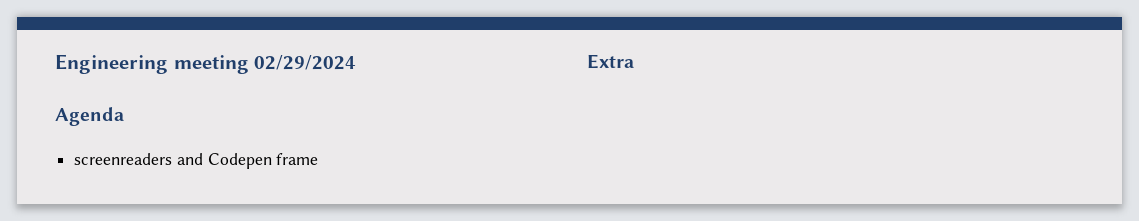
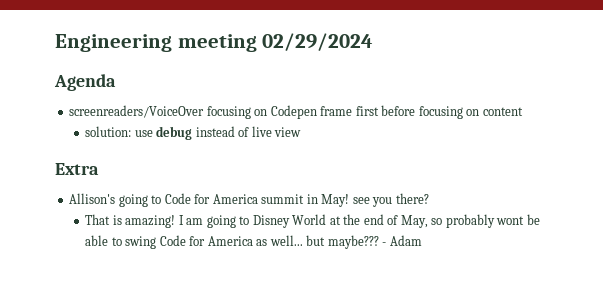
[74,153,203,165] screenreaders and -> [69,105,268,119] screenreaders/VoiceOver focusing on
[587,54,634,69] // Extra -> [355,105,523,119] [85,126,302,140] [55,163,99,175] [69,193,429,207] [85,214,540,228] [85,235,422,249] first before focusing on content // solution: use debug instead of live view // Extra // Allison's going to Code for America summit in May! see you there? // That is amazing! I am going to Disney World at the end of May, so probably wont be able to swing Code for America as well... but maybe??? - Adam

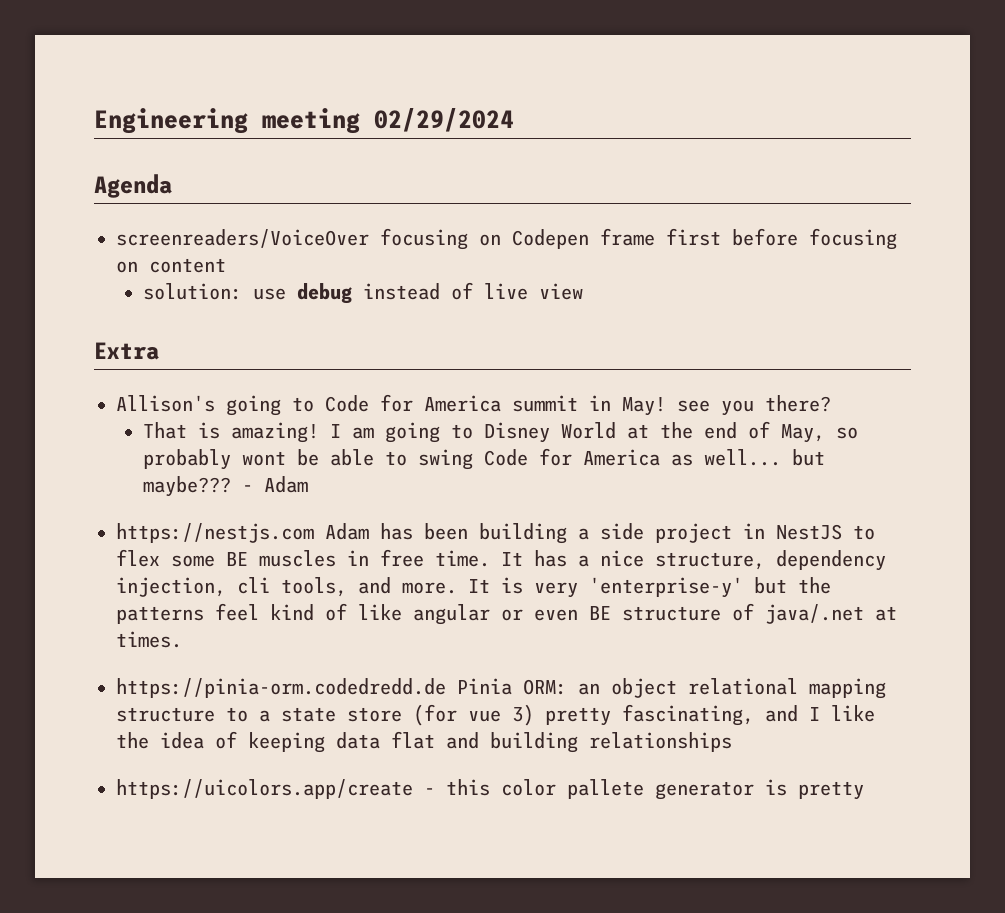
(422, 240) none -> [116,523,875,544] [116,549,886,571] [116,577,831,598] [116,603,897,625] [116,631,182,648] [116,678,886,699] [116,704,875,726] [116,731,732,753] [116,779,864,800] // https://nestjs.com Adam has been building a side project in NestJS to flex some BE muscles in free time. It has a nice structure, dependency injection, cli tools, and more. It is very 'enterprise-y' but the patterns feel kind of like angular or even BE structure of java/.net at times. // https://pinia-orm.codedredd.de Pinia ORM: an object relational mapping structure to a state store (for vue 3) pretty fascinating, and I like the idea of keeping data flat and building relationships // https://uicolors.app/create - this color pallete generator is pretty

